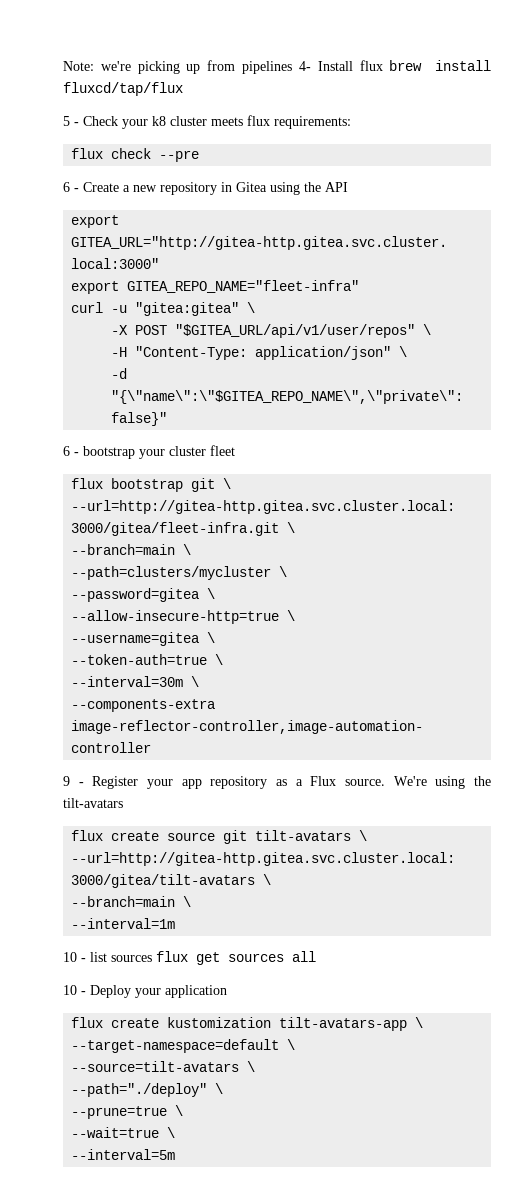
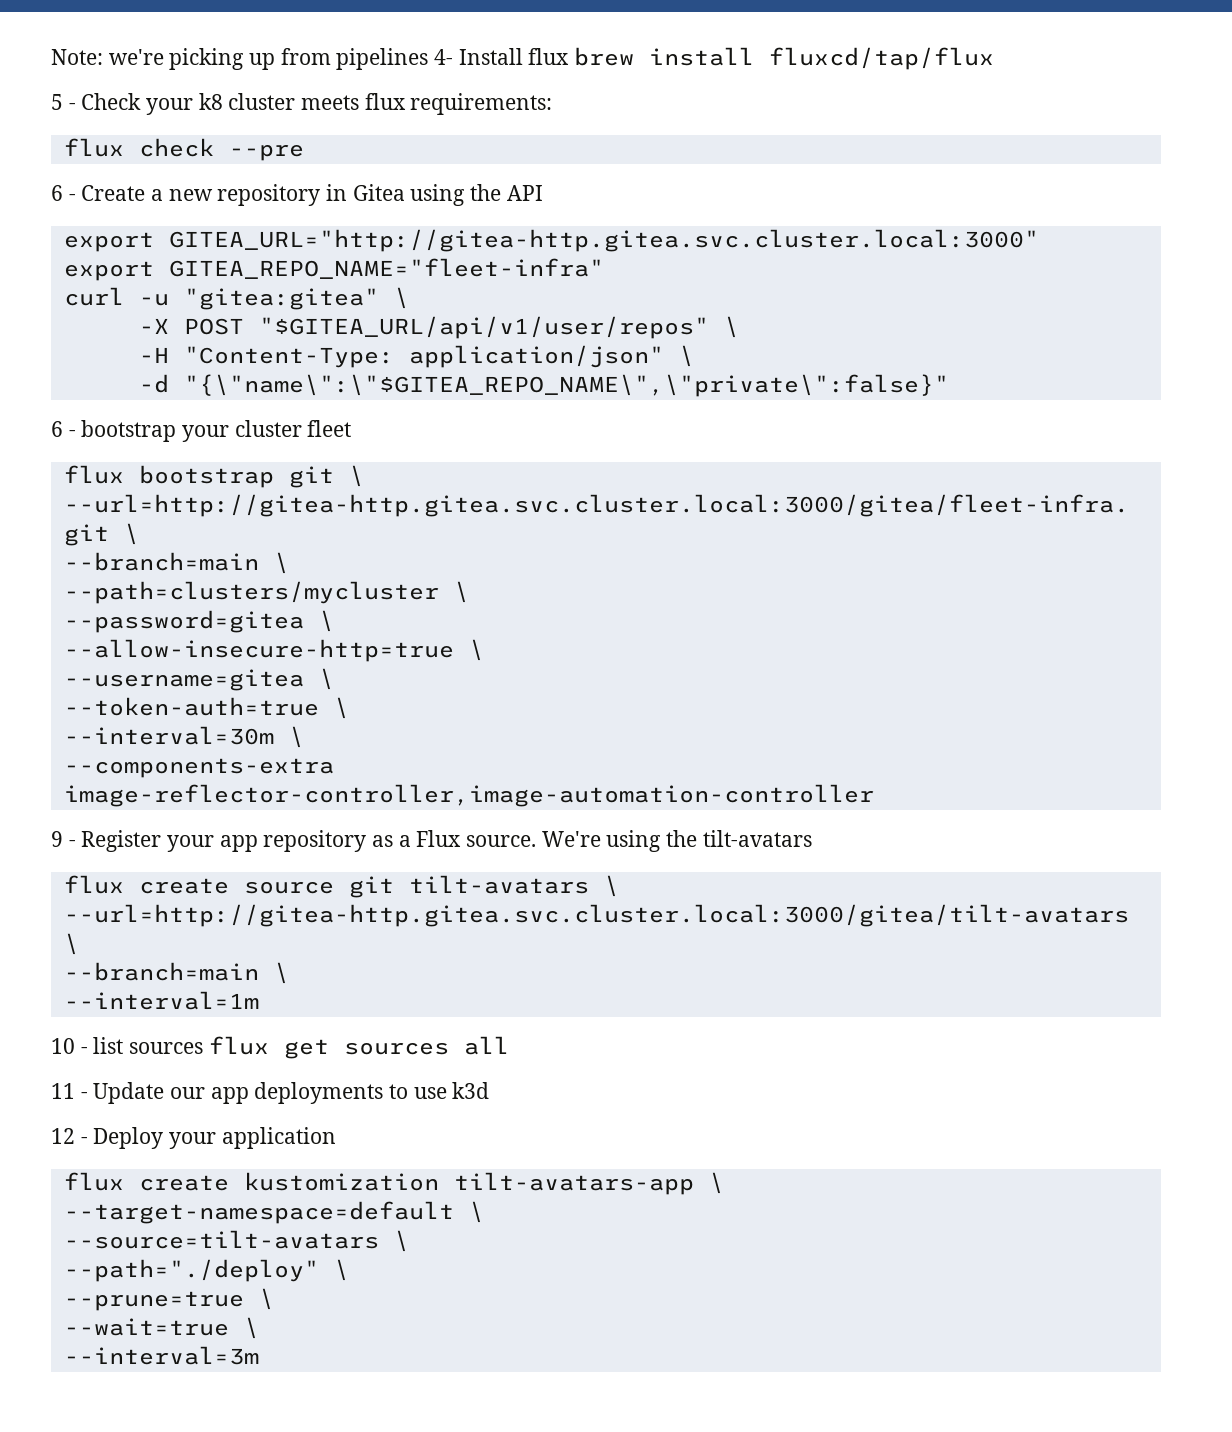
[63,985,77,995] 10 -> [51,1082,490,1104] [51,1128,75,1144] 11 - Update our app deployments to use k3d // 12
[71,1149,176,1160] --interval=5m -> [63,1346,259,1365] --interval=3m

